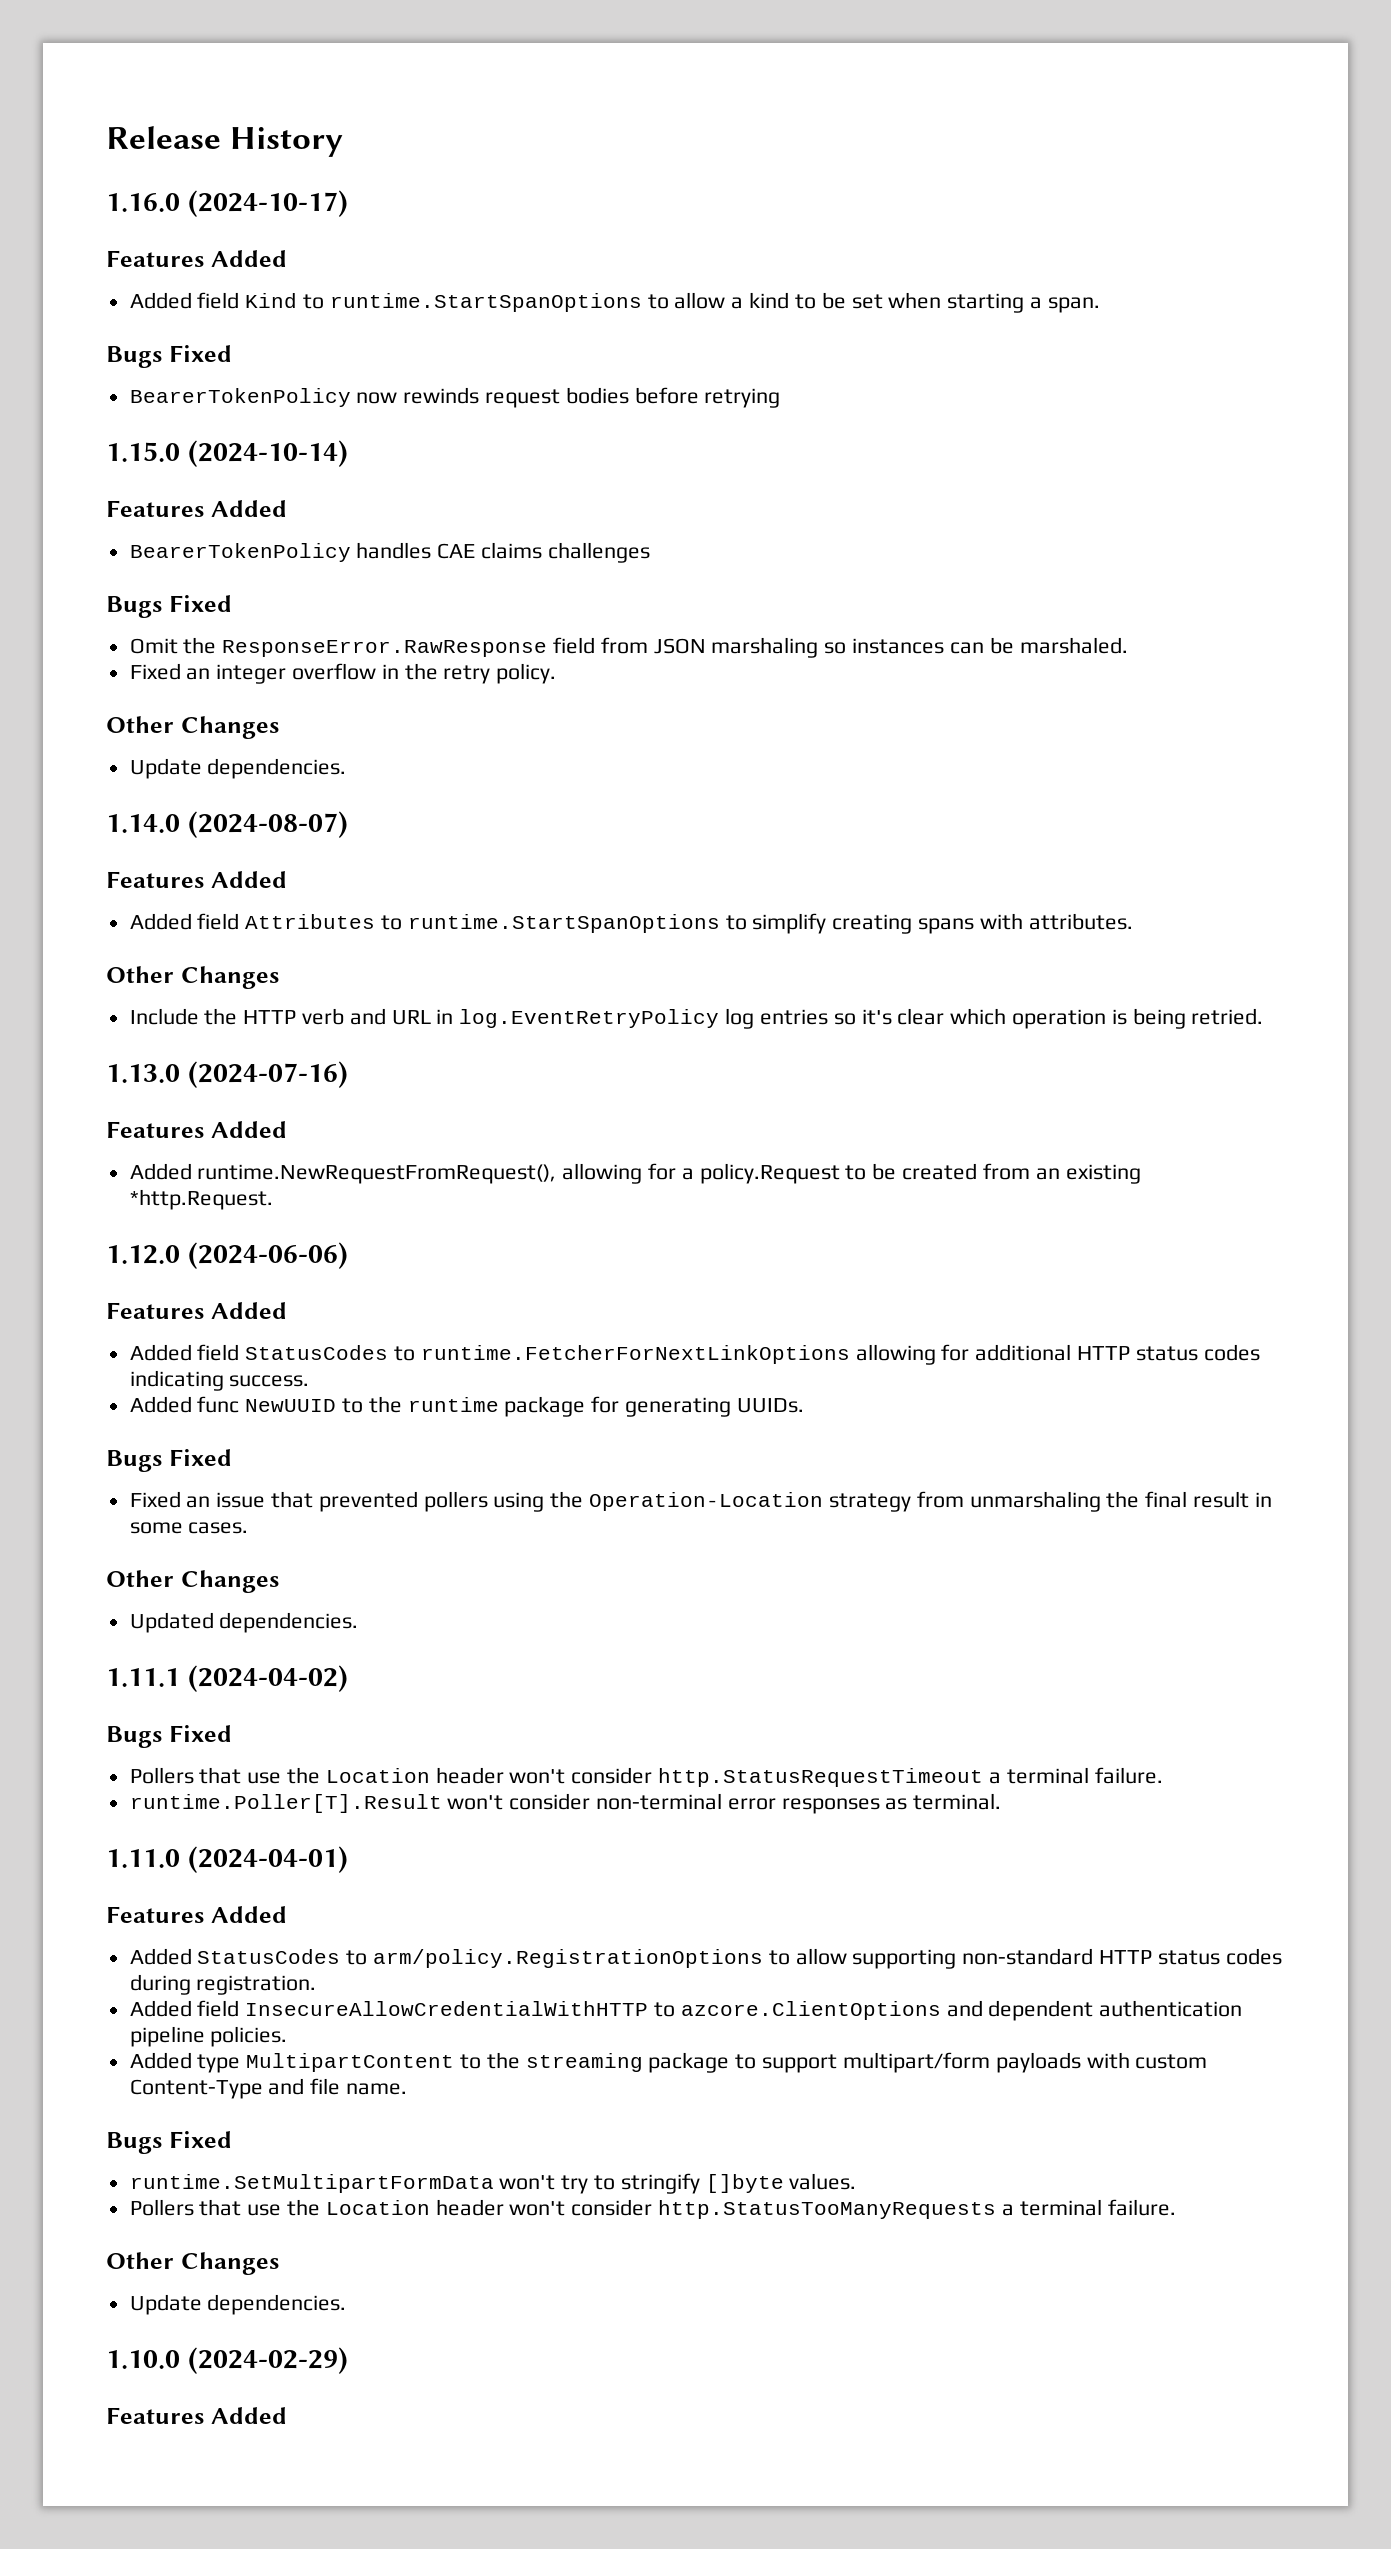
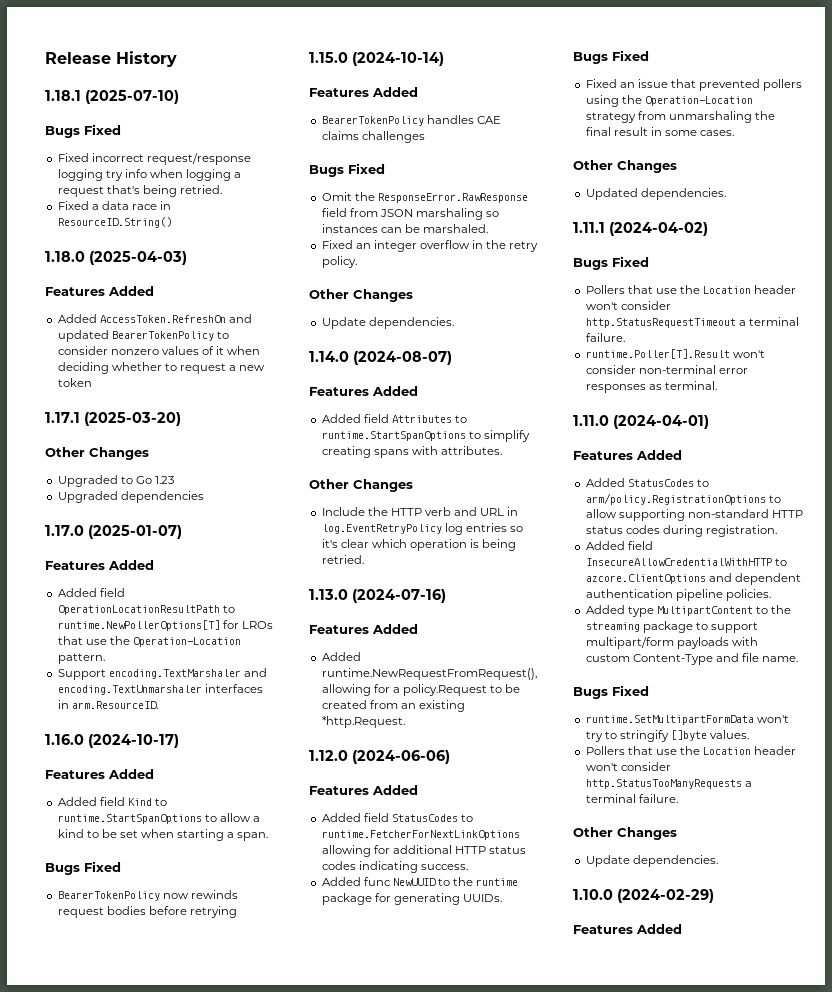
(344, 142) none -> [45,90,179,104] [45,124,121,138] [57,153,251,165] [57,169,242,181] [57,185,222,197] [57,201,172,210] [57,217,172,228] [45,251,187,265] [45,286,154,296] [57,314,252,323] [57,330,229,342] [57,346,261,355] [57,362,266,374] [57,378,92,387] [45,412,181,426] [45,447,149,460] [57,475,174,487] [57,491,204,503] [45,525,182,539] [45,560,154,570] [57,588,125,597] [57,605,235,615] [57,620,273,631] [57,636,241,647] [57,653,105,664] [57,668,267,680] [57,684,263,695] [57,700,158,709] // 1.18.1 (2025-07-10) // Bugs Fixed // Fixed incorrect request/response logging try info when logging a request that's being retried. // Fixed a data race in ResourceID.String() // 1.18.0 (2025-04-03) // Features Added // Added AccessToken.RefreshOn and updated BearerTokenPolicy to consider nonzero values of it when deciding whether to request a new token // 1.17.1 (2025-03-20) // Other Changes // Upgraded to Go 1.23 // Upgraded dependencies // 1.17.0 (2025-01-07) // Features Added // Added field OperationLocationResultPath to runtime.NewPollerOptions[T] for LROs that use the Operation-Location pattern. // Support encoding.TextMarshaler and encoding.TextUnmarshaler interfaces in arm.ResourceID.

